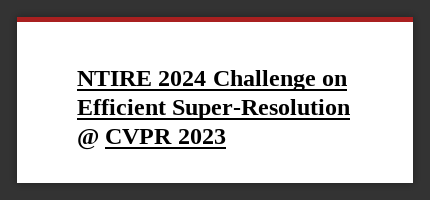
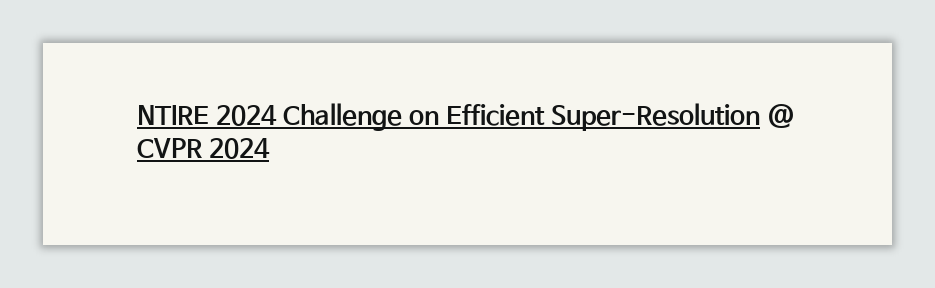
[177,129,226,144] 2023 -> [209,138,271,159] 2024

